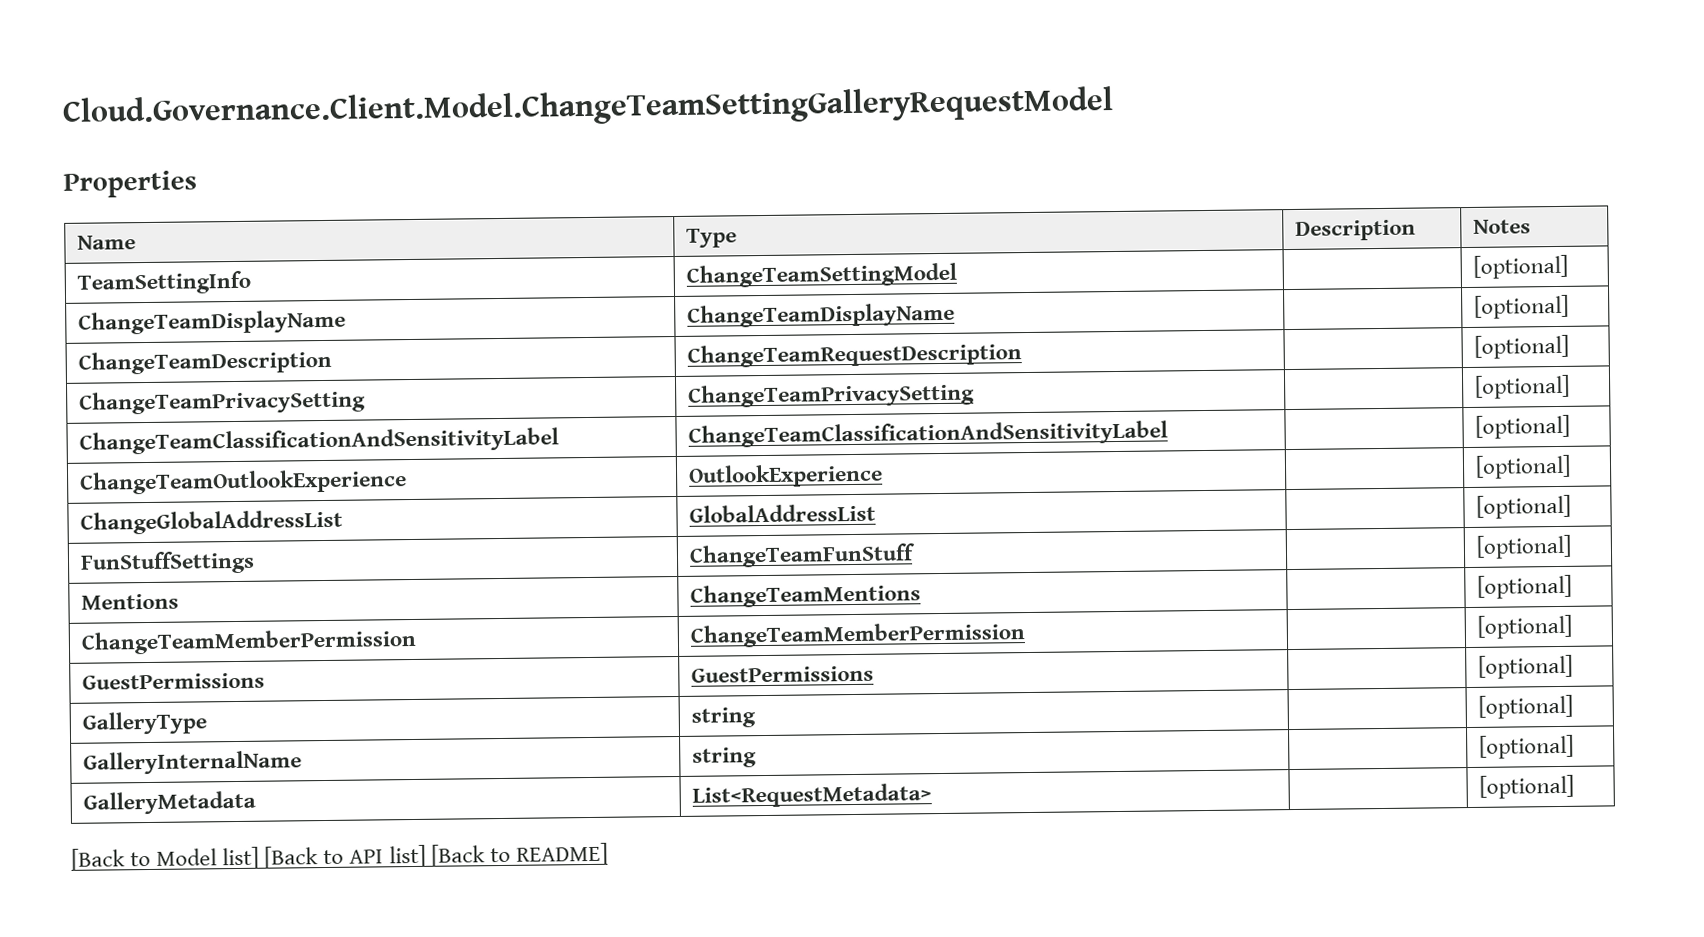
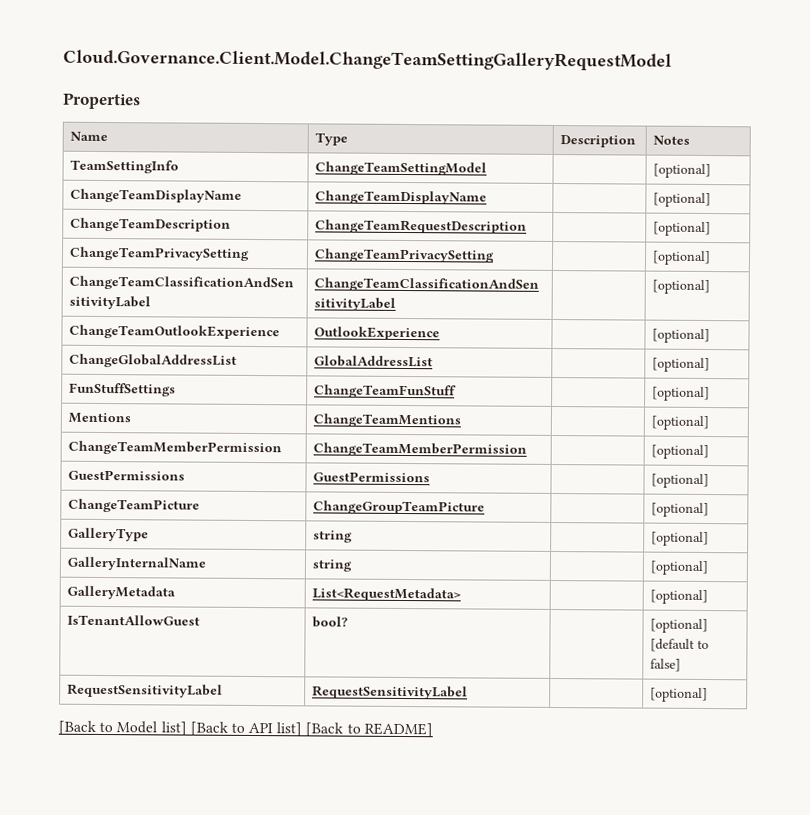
(1574, 666) none -> [68,498,201,513] [313,500,486,515] [651,502,710,518] // ChangeTeamPicture | ChangeGroupTeamPicture | | [optional]
(1575, 786) none -> [67,614,201,626] [312,616,349,628] [650,618,709,634] [650,638,710,652] [650,658,682,672] [67,683,224,698] [312,685,469,700] [650,687,709,703] // IsTenantAllowGuest | bool? | | [optional] [default to false] // RequestSensitivityLabel | RequestSensitivityLabel | | [optional]

